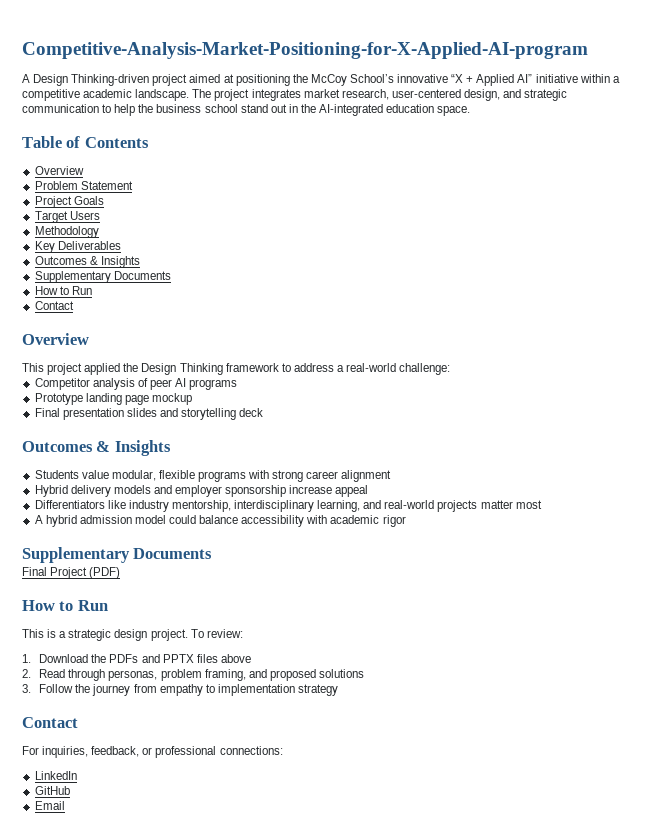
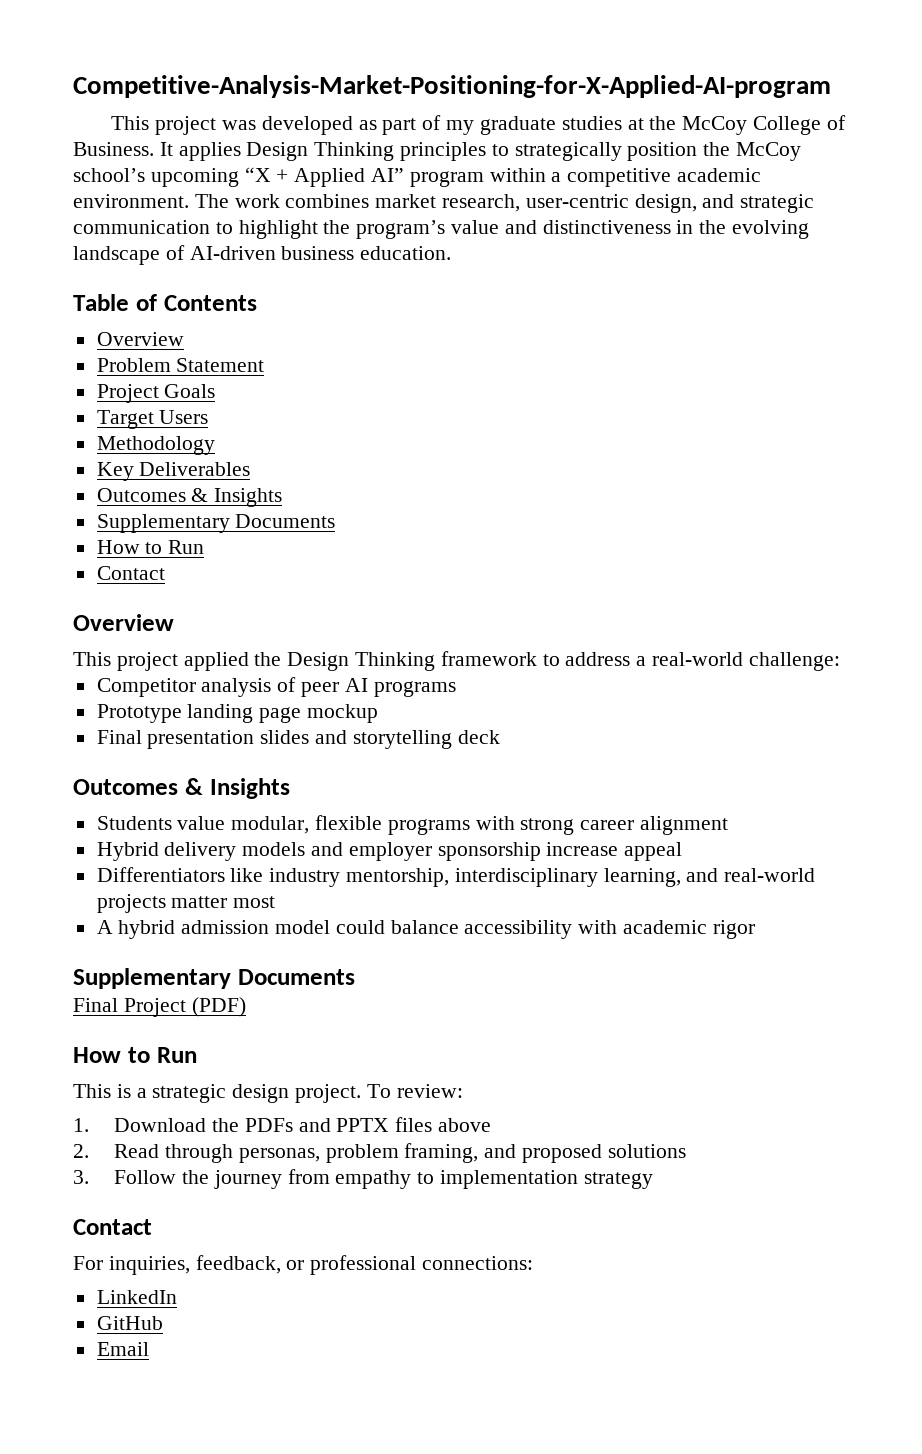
[22,74,449,86] A Design Thinking-driven project aimed at positioning the McCoy School’s innovative -> [111,115,846,135] [73,142,802,161] [73,168,239,187] This project was developed as part of my graduate studies at the McCoy College of Business. It applies Design Thinking principles to strategically position the McCoy school’s upcoming
[535,74,578,83] initiative -> [409,171,484,187] program
[135,89,301,101] landscape. The project integrates -> [73,194,370,208] environment. The work combines
[391,89,461,98] user-centered -> [525,194,629,208] user-centric
[114,104,471,116] help the business school stand out in the AI-integrated education space. -> [238,220,810,239] [73,245,452,265] highlight the program’s value and distinctiveness in the evolving landscape of AI-driven business education.

